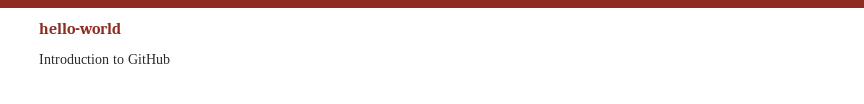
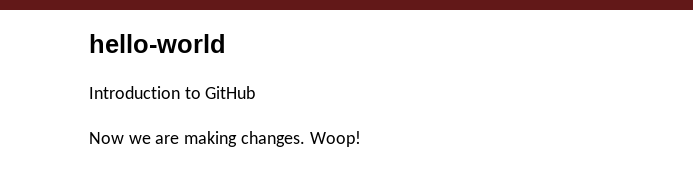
(170, 59) none -> [89,131,361,147] // Now we are making changes. Woop!

